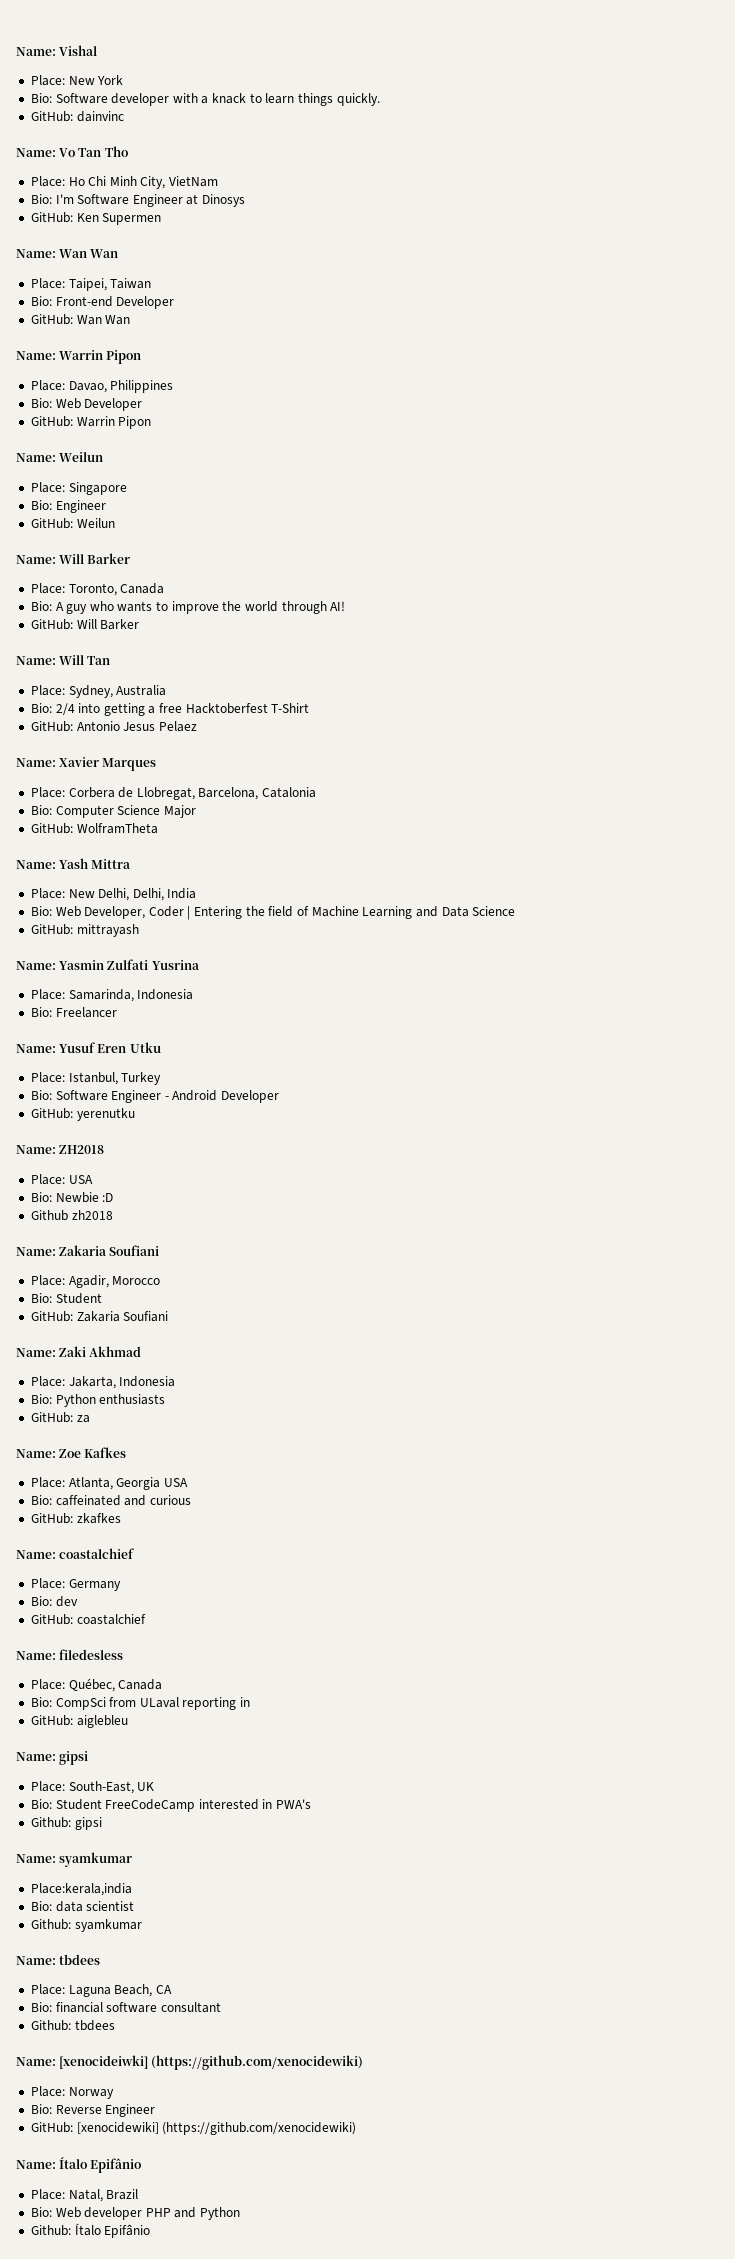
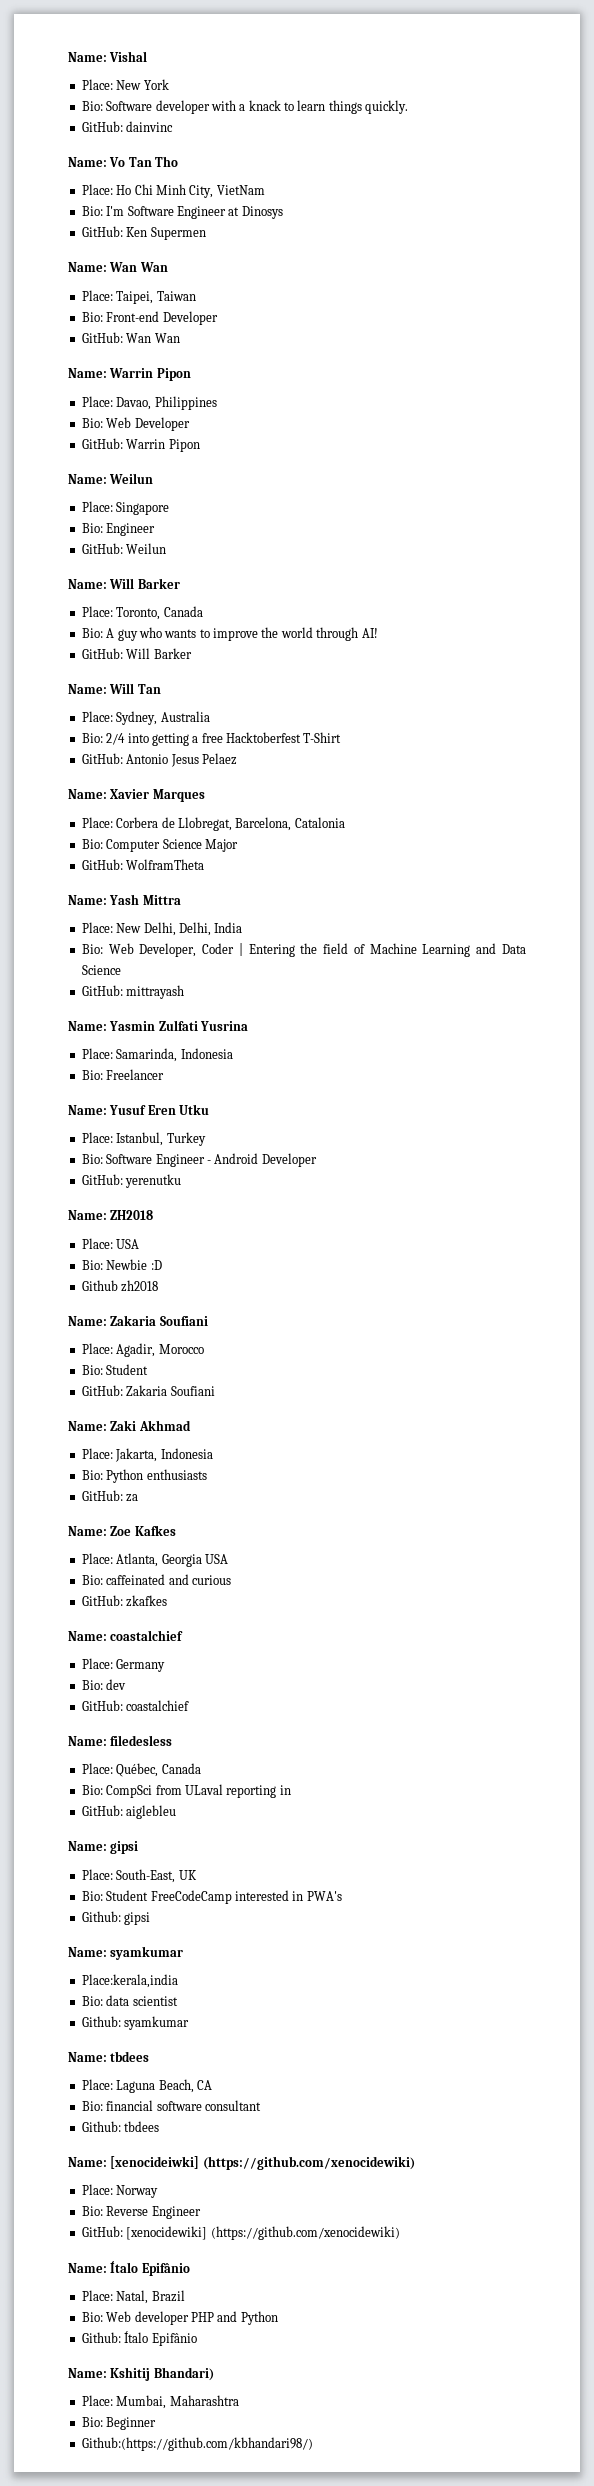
(151, 2231) none -> [68,2367,214,2381] [81,2395,239,2409] [81,2417,157,2430] [81,2437,313,2451] // Name: Kshitij Bhandari) // Place: Mumbai, Maharashtra // Bio: Beginner // Github:(https://github.com/kbhandari98/)

